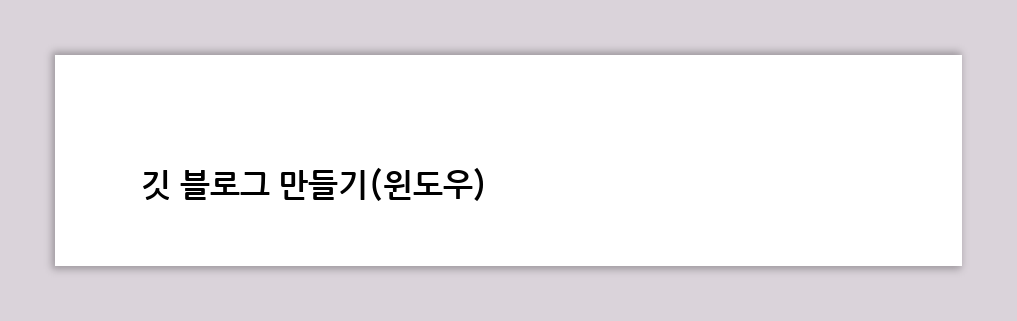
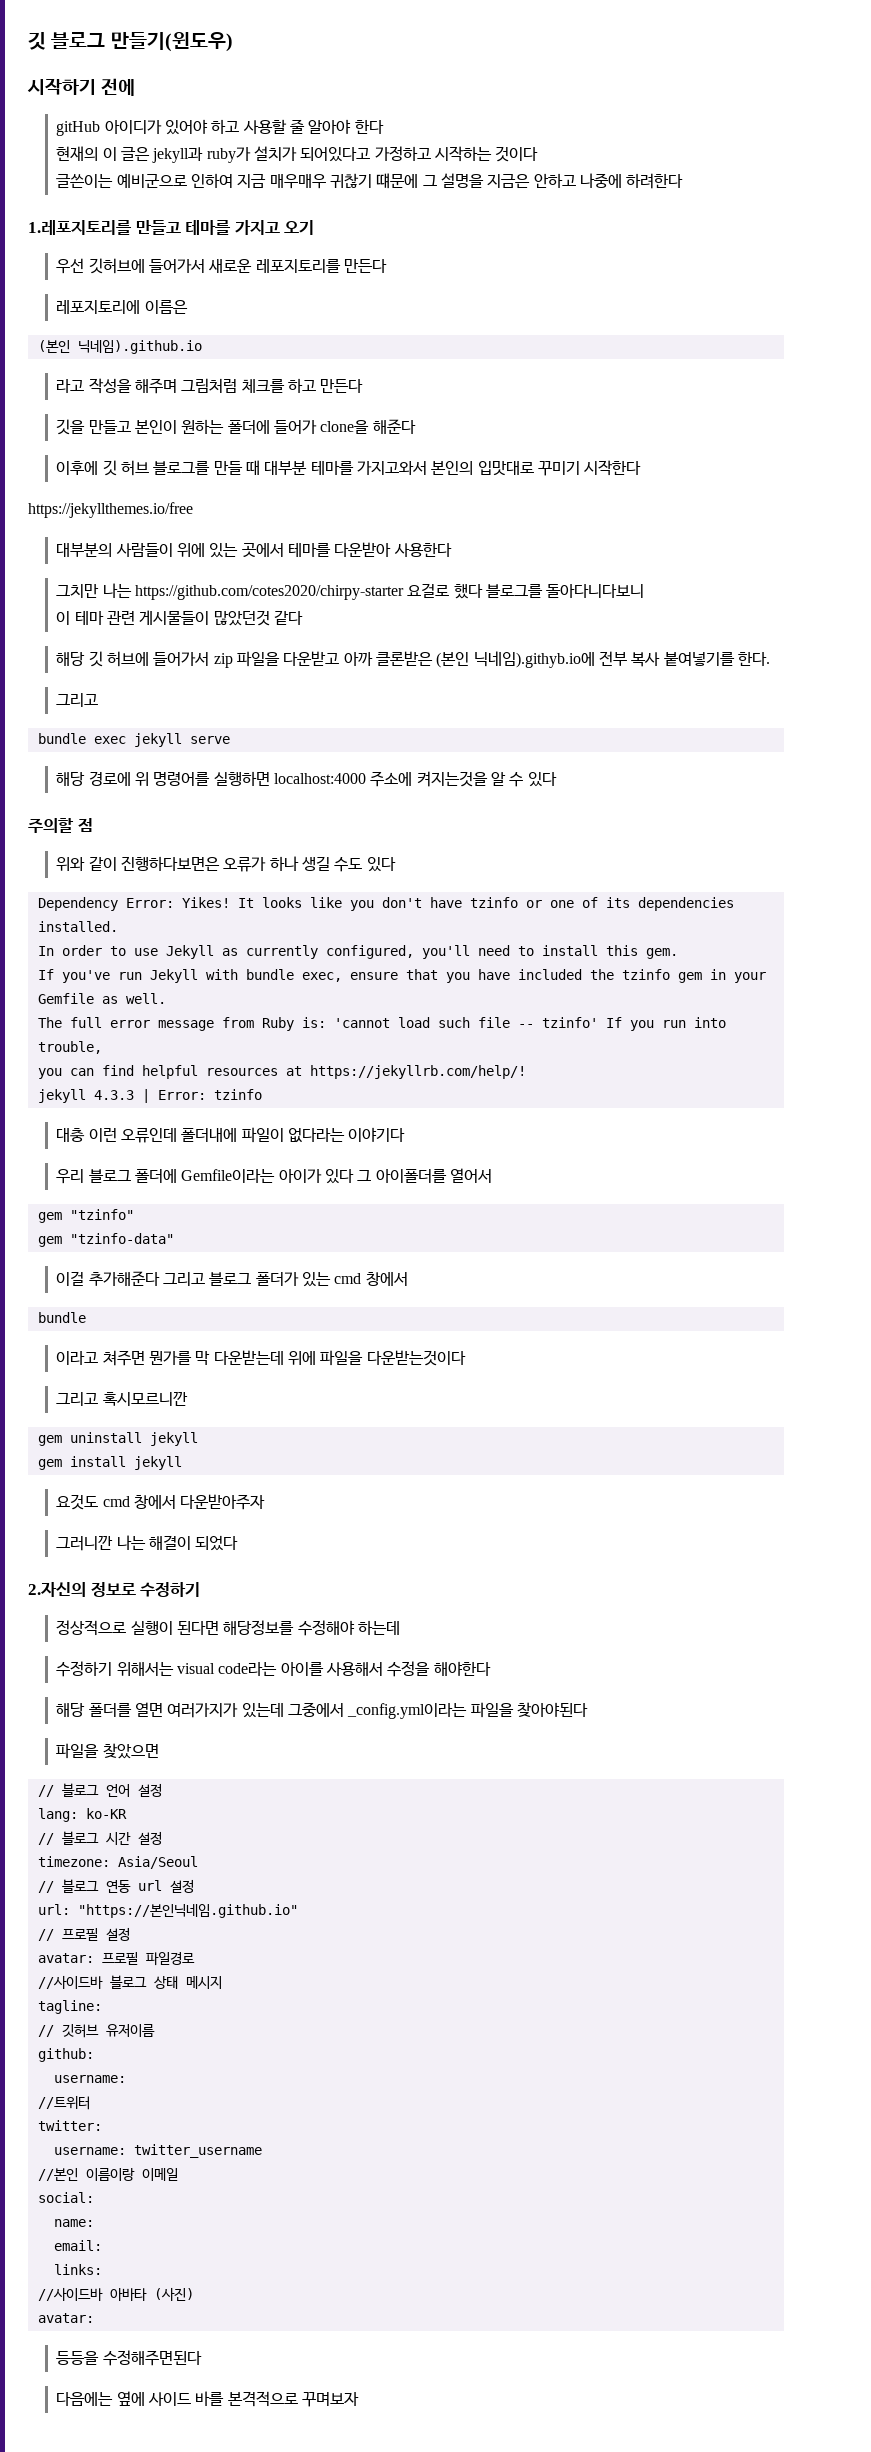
(489, 184) none -> [27,78,135,96] [56,119,384,136] [56,146,539,163] [56,173,684,189] [28,220,315,235] [56,258,388,274] [56,300,188,314] [37,340,202,354] [56,378,364,394] [56,419,416,435] [56,460,642,476] [28,502,193,518] [56,542,452,558] [56,583,645,600] [56,610,304,626] [56,651,770,668] [56,693,99,707] [37,733,230,747] [56,771,557,787] [28,818,93,833] [56,856,396,872] [37,897,734,911] [37,921,118,932] [37,945,678,959] [37,969,766,983] [37,993,166,1004] [37,1017,726,1031] [37,1041,102,1054] [37,1065,526,1079] [37,1089,262,1103] [56,1127,406,1143] [56,1168,492,1184] [37,1209,134,1223] [37,1233,174,1247] [56,1271,408,1287] [37,1312,86,1323] [56,1350,466,1366] [56,1391,188,1406] [37,1432,198,1446] [37,1456,182,1470] [56,1494,266,1510] [56,1535,239,1551] [28,1582,201,1597] [56,1620,401,1636] [56,1661,491,1677] [56,1702,588,1719] [56,1743,159,1759] [37,1783,162,1797] [37,1808,127,1822] [37,1831,162,1845] [37,1856,198,1869] [37,1879,194,1893] [37,1904,298,1918] [37,1927,130,1941] [37,1952,195,1966] [37,1975,222,1989] [37,2000,102,2014] [37,2024,155,2038] [37,2048,94,2062] [53,2075,126,2083] [37,2096,90,2110] [37,2120,102,2131] [53,2144,262,2158] [37,2168,178,2181] [37,2192,94,2203] [53,2219,94,2227] [53,2240,102,2251] [53,2264,102,2275] [37,2287,194,2301] [37,2313,94,2323] [56,2350,202,2366] [56,2391,360,2407] // 시작하기 전에 // gitHub 아이디가 있어야 하고 사용할 줄 알아야 한다 // 현재의 이 글은 jekyll과 ruby가 설치가 되어있다고 가정하고 시작하는 것이다 // 글쓴이는 예비군으로 인하여 지금 매우매우 귀찮기 떄문에 그 설명을 지금은 안하고 나중에 하려한다 // 1.레포지토리를 만들고 테마를 가지고 오기 // 우선 깃허브에 들어가서 새로운 레포지토리를 만든다 // 레포지토리에 이름은 // (본인 닉네임).github.io // 라고 작성을 해주며 그림처럼 체크를 하고 만든다 // 깃을 만들고 본인이 원하는 폴더에 들어가 clone을 해준다 // 이후에 깃 허브 블로그를 만들 때 대부분 테마를 가지고와서 본인의 입맛대로 꾸미기 시작한다 // https://jekyllthemes.io/free // 대부분의 사람들이 위에 있는 곳에서 테마를 다운받아 사용한다 // 그치만 나는 https://github.com/cotes2020/chirpy-starter 요걸로 했다 블로그를 돌아다니다보니 // 이 테마 관련 게시물들이 많았던것 같다 // 해당 깃 허브에 들어가서 zip 파일을 다운받고 아까 클론받은 (본인 닉네임).githyb.io에 전부 복사 붙여넣기를 한다. // 그리고 // bundle exec jekyll serve // 해당 경로에 위 명령어를 실행하면 localhost:4000 주소에 켜지는것을 알 수 있다 // 주의할 점 // 위와 같이 진행하다보면은 오류가 하나 생길 수도 있다 // Dependency Error: Yikes! It looks like you don't have tzinfo or one of its dependencies installed. // In order to use Jekyll as currently configured, you'll need to install this gem. // If you've run Jekyll with bundle exec, ensure that you have included the tzinfo gem in your Gemfile as well. // The full error message from Ruby is: 'cannot load such file -- tzinfo' If you run into trouble, // you can find helpful resources at https://jekyllrb.com/help/! // jekyll 4.3.3 | Error: tzinfo // 대충 이런 오류인데 폴더내에 파일이 없다라는 이야기다 // 우리 블로그 폴더에 Gemfile이라는 아이가 있다 그 아이폴더를 열어서 // gem "tzinfo" // gem "tzinfo-data" // 이걸 추가해준다 그리고 블로그 폴더가 있는 cmd 창에서 // bundle // 이라고 쳐주면 뭔가를 막 다운받는데 위에 파일을 다운받는것이다 // 그리고 혹시모르니깐 // gem uninstall jekyll // gem install jekyll // 요것도 cmd 창에서 다운받아주자 // 그러니깐 나는 해결이 되었다 // 2.자신의 정보로 수정하기 // 정상적으로 실행이 된다면 해당정보를 수정해야 하는데 // 수정하기 위해서는 visual code라는 아이를 사용해서 수정을 해야한다 // 해당 폴더를 열면 여러가지가 있는데 그중에서 _config.yml이라는 파일을 찾아야된다 // 파일을 찾았으면 // // 블로그 언어 설정 // lang: ko-KR // // 블로그 시간 설정 // timezone: Asia/Seoul // // 블로그 연동 url 설정 // url: "https://본인닉네임.github.io" // // 프로필 설정 // avatar: 프로필 파일경로 // //사이드바 블로그 상태 메시지 // tagline: // // 깃허브 유저이름 // github: // username: // //트위터 // twitter: // username: twitter_username // //본인 이름이랑 이메일 // social: // name: // email: // links: // //사이드바 아바타 (사진) // avatar: // 등등을 수정해주면된다 // 다음에는 옆에 사이드 바를 본격적으로 꾸며보자

